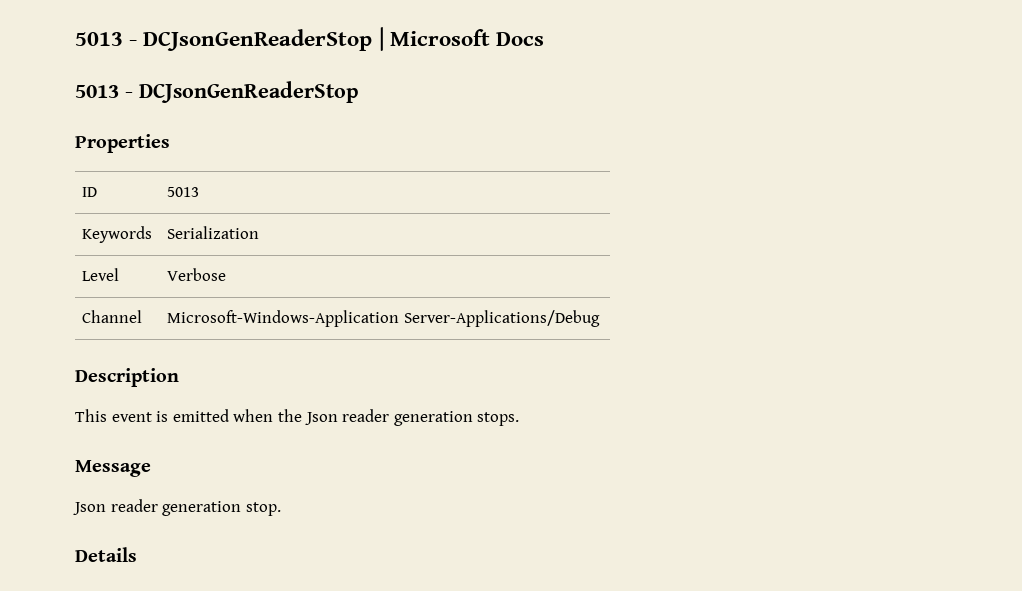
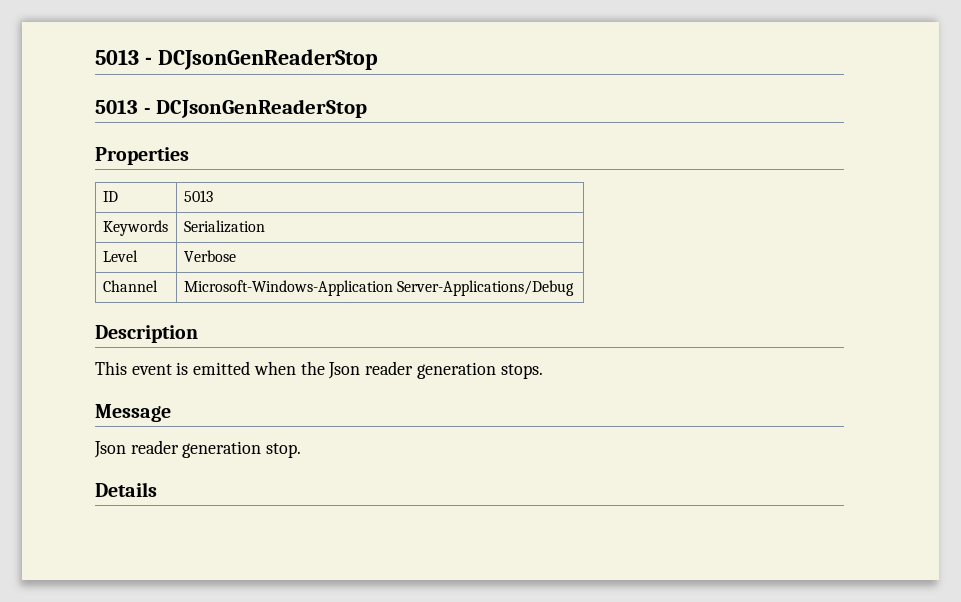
[75,27,545,51] 5013 - DCJsonGenReaderStop | Microsoft Docs -> [95,49,378,70] 5013 - DCJsonGenReaderStop

